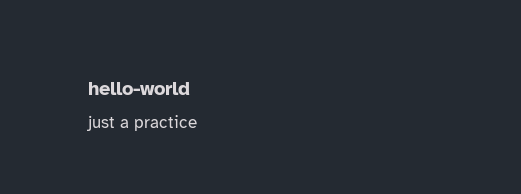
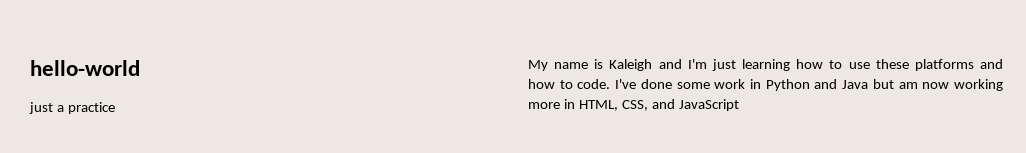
(197, 123) none -> [528,59,1003,71] [528,79,1003,91] [528,99,739,111] // My name is Kaleigh and I'm just learning how to use these platforms and how to code. I've done some work in Python and Java but am now working more in HTML, CSS, and JavaScript

